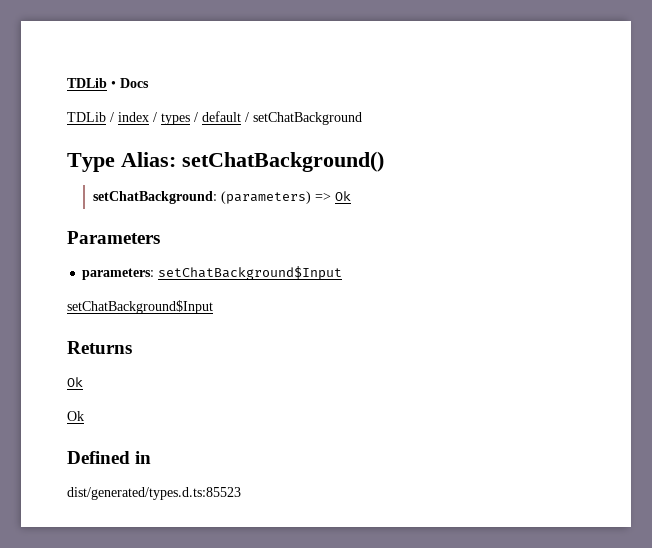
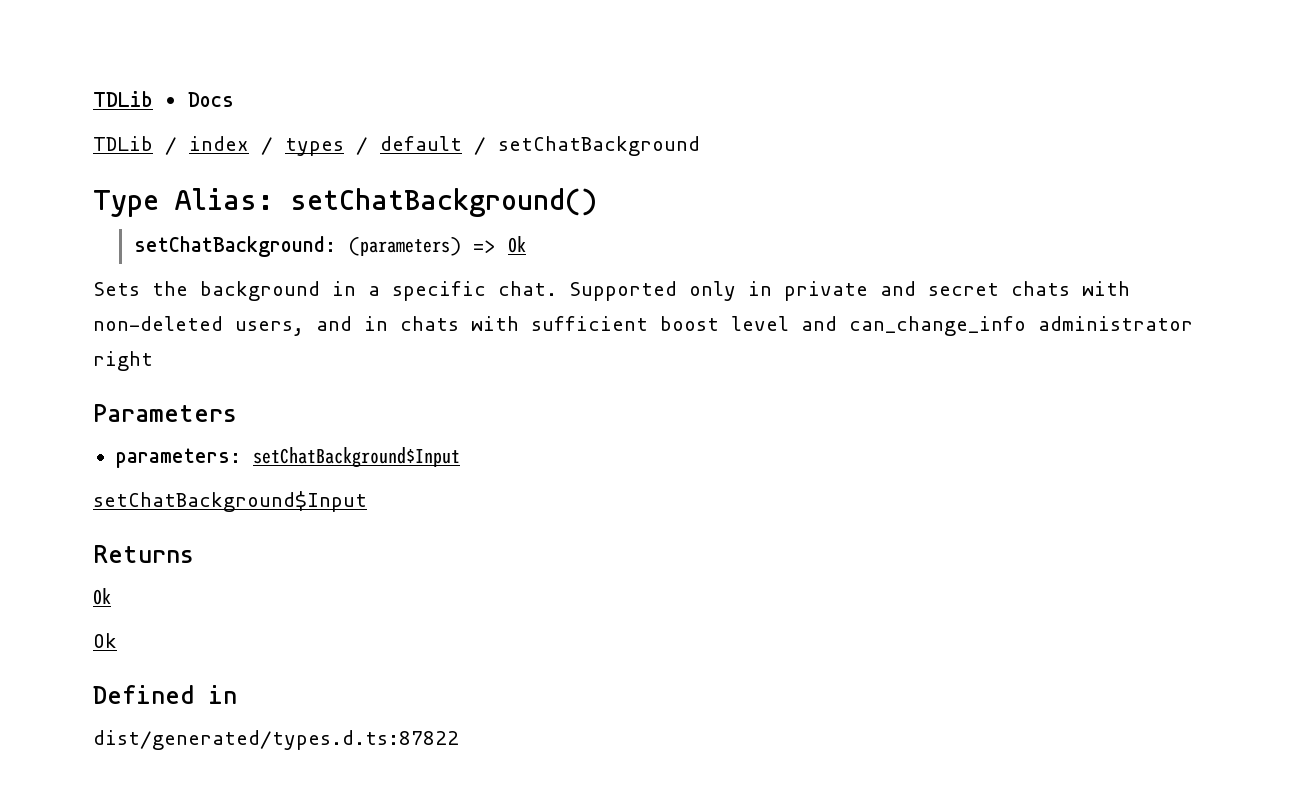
(352, 196) none -> [93,281,1130,301] [93,316,1193,336] [93,351,153,371] // Sets the background in a specific chat. Supported only in private and secret chats with non-deleted users, and in chats with sufficient boost level and can_change_info administrator right
[67,487,241,500] dist/generated/types.d.ts:85523 -> [93,730,459,750] dist/generated/types.d.ts:87822

